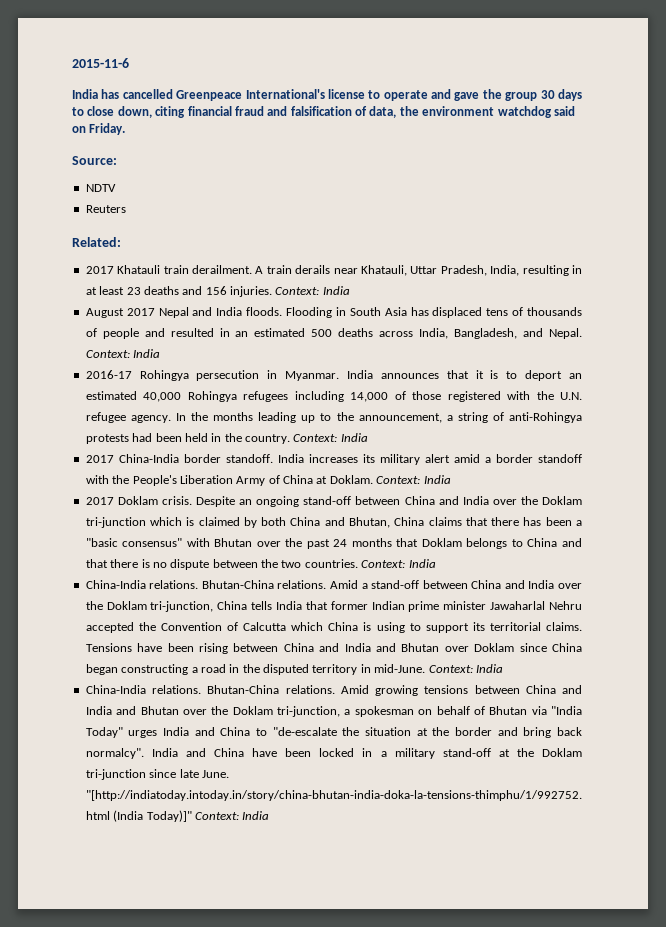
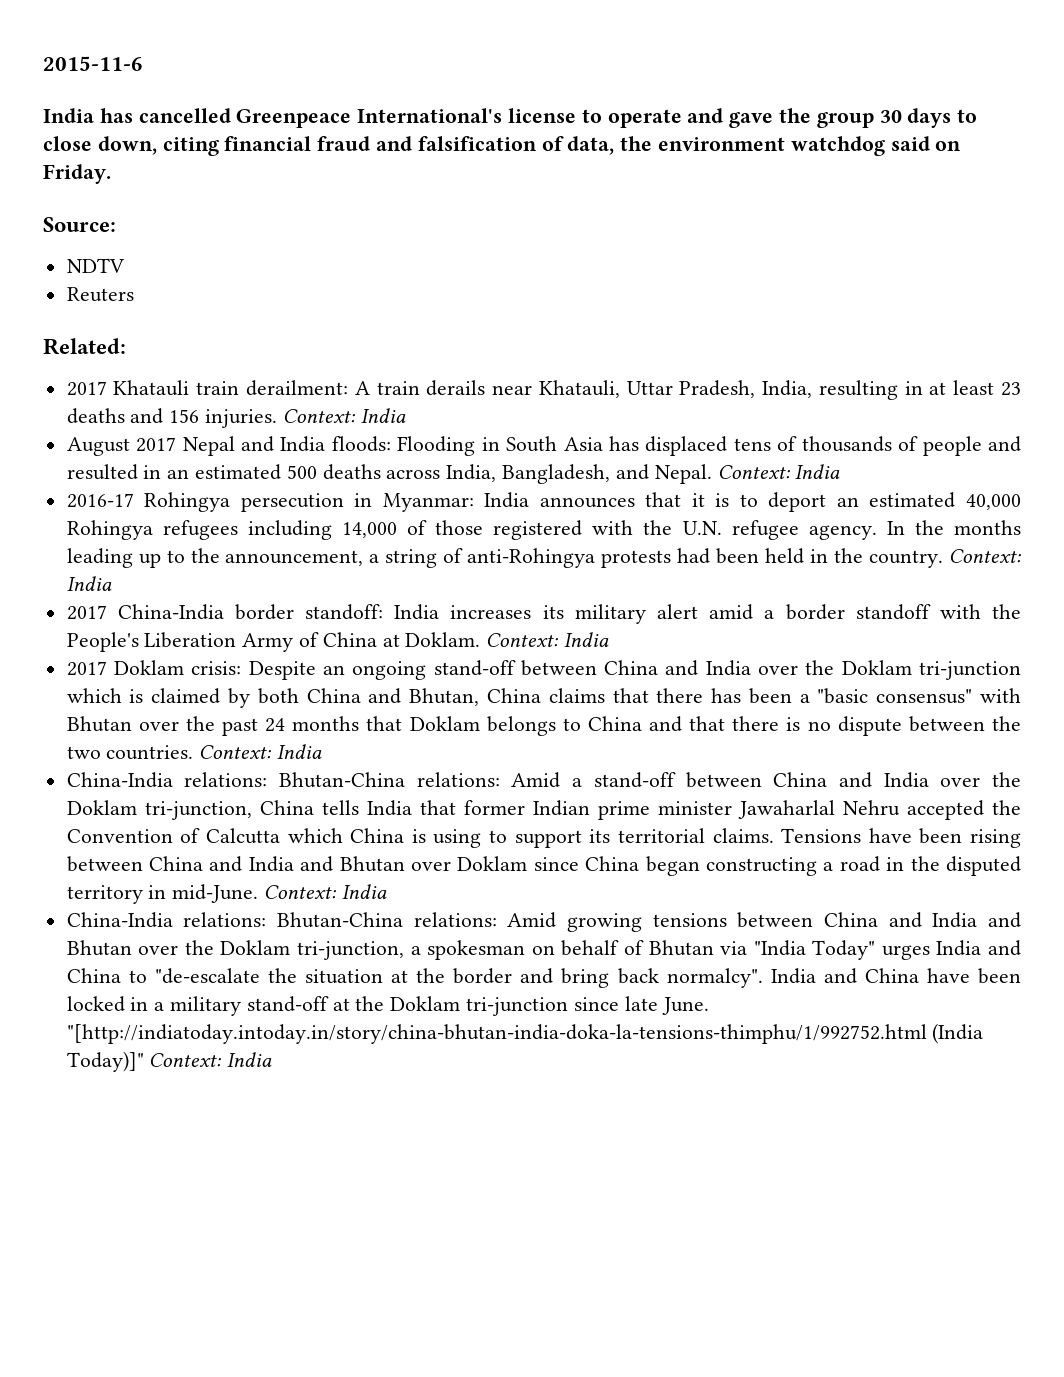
[191,265,252,274] derailment. -> [245,380,348,396] derailment:
[246,307,283,316] floods. -> [331,436,391,452] floods:
[285,371,340,381] Myanmar. -> [382,493,474,512] Myanmar:
[225,454,273,463] standoff. -> [305,604,384,620] standoff:
[161,496,192,505] crisis. -> [191,661,242,675] crisis:
[149,580,327,589] relations. Bhutan-China relations. -> [184,772,500,788] relations: Bhutan-China relations:
[152,685,335,694] relations. Bhutan-China relations. -> [183,912,497,928] relations: Bhutan-China relations:

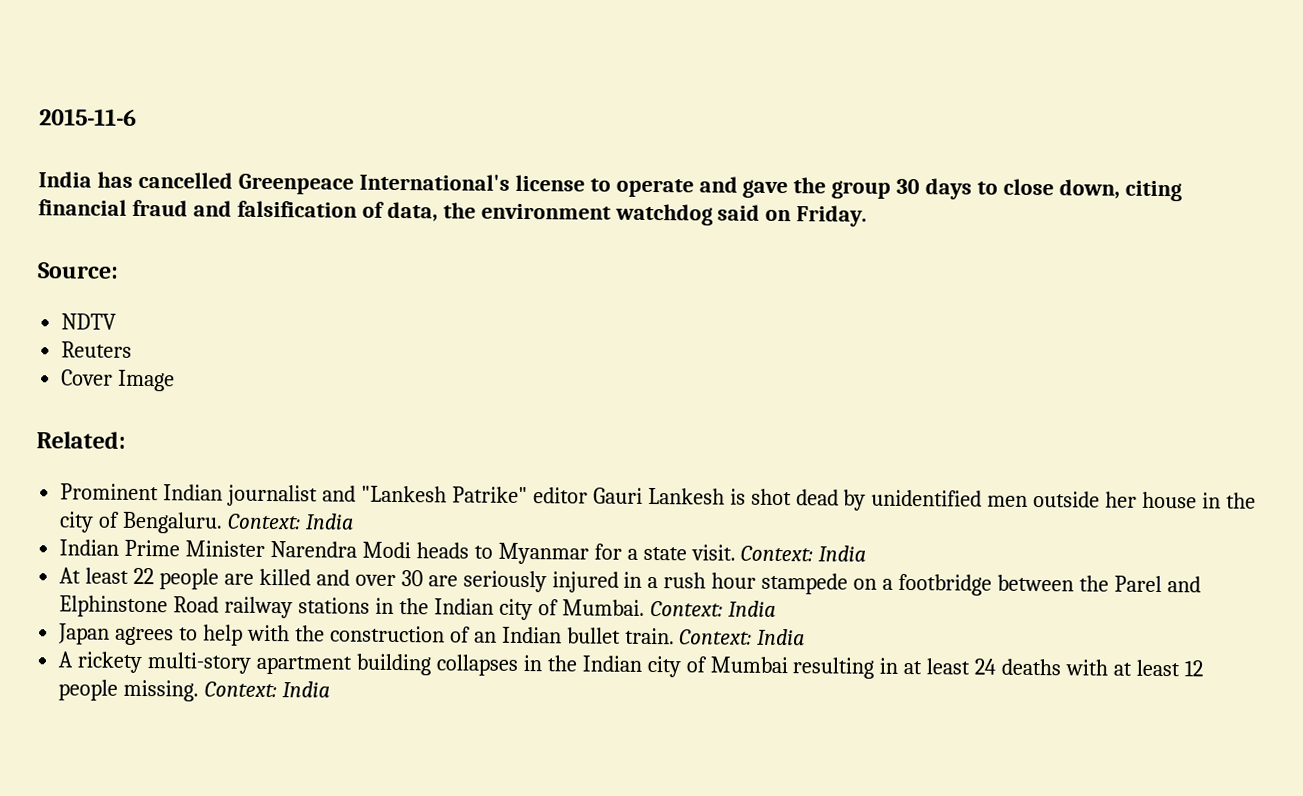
(134, 294) none -> [61,369,176,392] // Cover Image
[66,380,1022,400] [66,408,406,428] [66,436,1021,456] [66,464,841,484] [66,492,1021,512] [66,520,1021,540] [66,548,1023,568] [66,576,112,591] [66,604,1021,624] [66,632,610,652] [66,660,1021,680] [66,688,1021,708] [66,716,1022,736] [66,744,323,760] [66,772,1021,788] [66,800,1021,820] [66,828,1021,848] [66,856,1022,876] [66,884,387,904] [66,912,1021,932] [66,940,1022,960] [66,968,1022,988] [66,996,709,1016] [66,1023,984,1044] [66,1051,144,1072] 2017 Khatauli train derailment: A train derails near Khatauli, Uttar Pradesh, India, resulting in at least 23 deaths and 156 injuries. Context: India // August 2017 Nepal and India floods: Flooding in South Asia has displaced tens of thousands of people and resulted in an estimated 500 deaths across India, Bangladesh, and Nepal. Context: India // 2016-17 Rohingya persecution in Myanmar: India announces that it is to deport an estimated 40,000 Rohingya refugees including 14,000 of those registered with the U.N. refugee agency. In the months leading up to the announcement, a string of anti-Rohingya protests had been held in the country. Context: India // 2017 China-India border standoff: India increases its military alert amid a border standoff with the People's Liberation Army of China at Doklam. Context: India // 2017 Doklam crisis: Despite an ongoing stand-off between China and India over the Doklam tri-junction which is claimed by both China and Bhutan, China claims that there has been a "basic consensus" with Bhutan over the past 24 months that Doklam belongs to China and that there is no dispute between the two countries. Context: India // China-India relations: Bhutan-China relations: Amid a stand-off between China and India over the Doklam tri-junction, China tells India that former Indian prime minister Jawaharlal Nehru accepted the Convention of Calcutta which China is using to support its territorial claims. Tensions have been rising between China and India and Bhutan over Doklam since China began constructing a road in the disputed territory in mid-June. Context: India // China-India relations: Bhutan-China relations: Amid growing tensions between China and India and Bhutan over the Doklam tri-junction, a spokesman on behalf of Bhutan via "India Today" urges India and China to "de-escalate the situation at the border and bring back normalcy". India and China have been locked in a military stand-off at the Doklam tri-junction since late June. "[http://indiatoday.intoday.in/story/china-bhutan-india-doka-la-tensions-thimphu/1/992752.html (India Today)]" -> [60,483,1257,511] [59,511,354,534] [59,539,867,565] [59,567,1201,596] [59,595,776,621] [58,623,806,646] [58,651,1203,679] [58,679,200,702] Prominent Indian journalist and "Lankesh Patrike" editor Gauri Lankesh is shot dead by unidentified men outside her house in the city of Bengaluru. Context: India // Indian Prime Minister Narendra Modi heads to Myanmar for a state visit. Context: India // At least 22 people are killed and over 30 are seriously injured in a rush hour stampede on a footbridge between the Parel and Elphinstone Road railway stations in the Indian city of Mumbai. Context: India // Japan agrees to help with the construction of an Indian bullet train. Context: India // A rickety multi-story apartment building collapses in the Indian city of Mumbai resulting in at least 24 deaths with at least 12 people missing.

